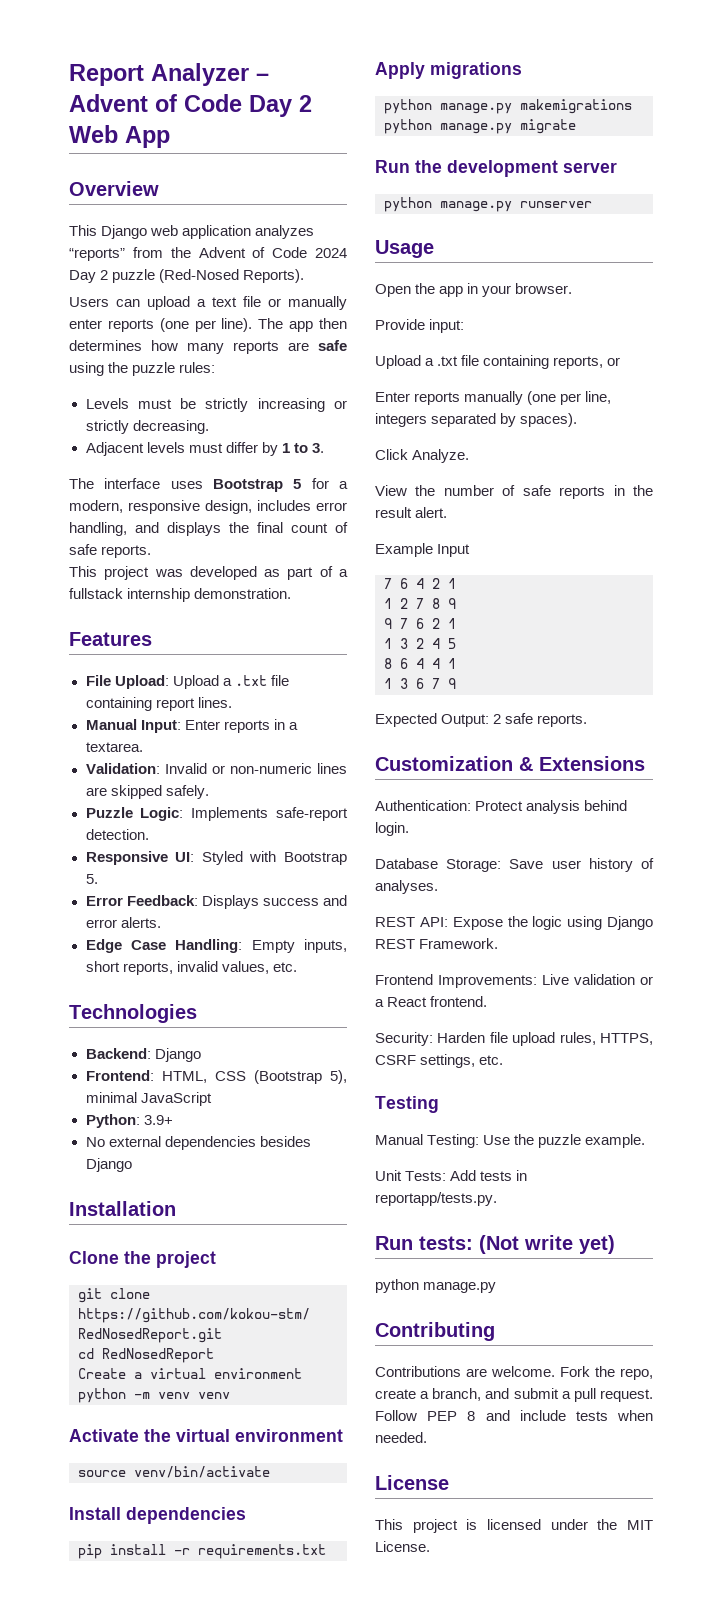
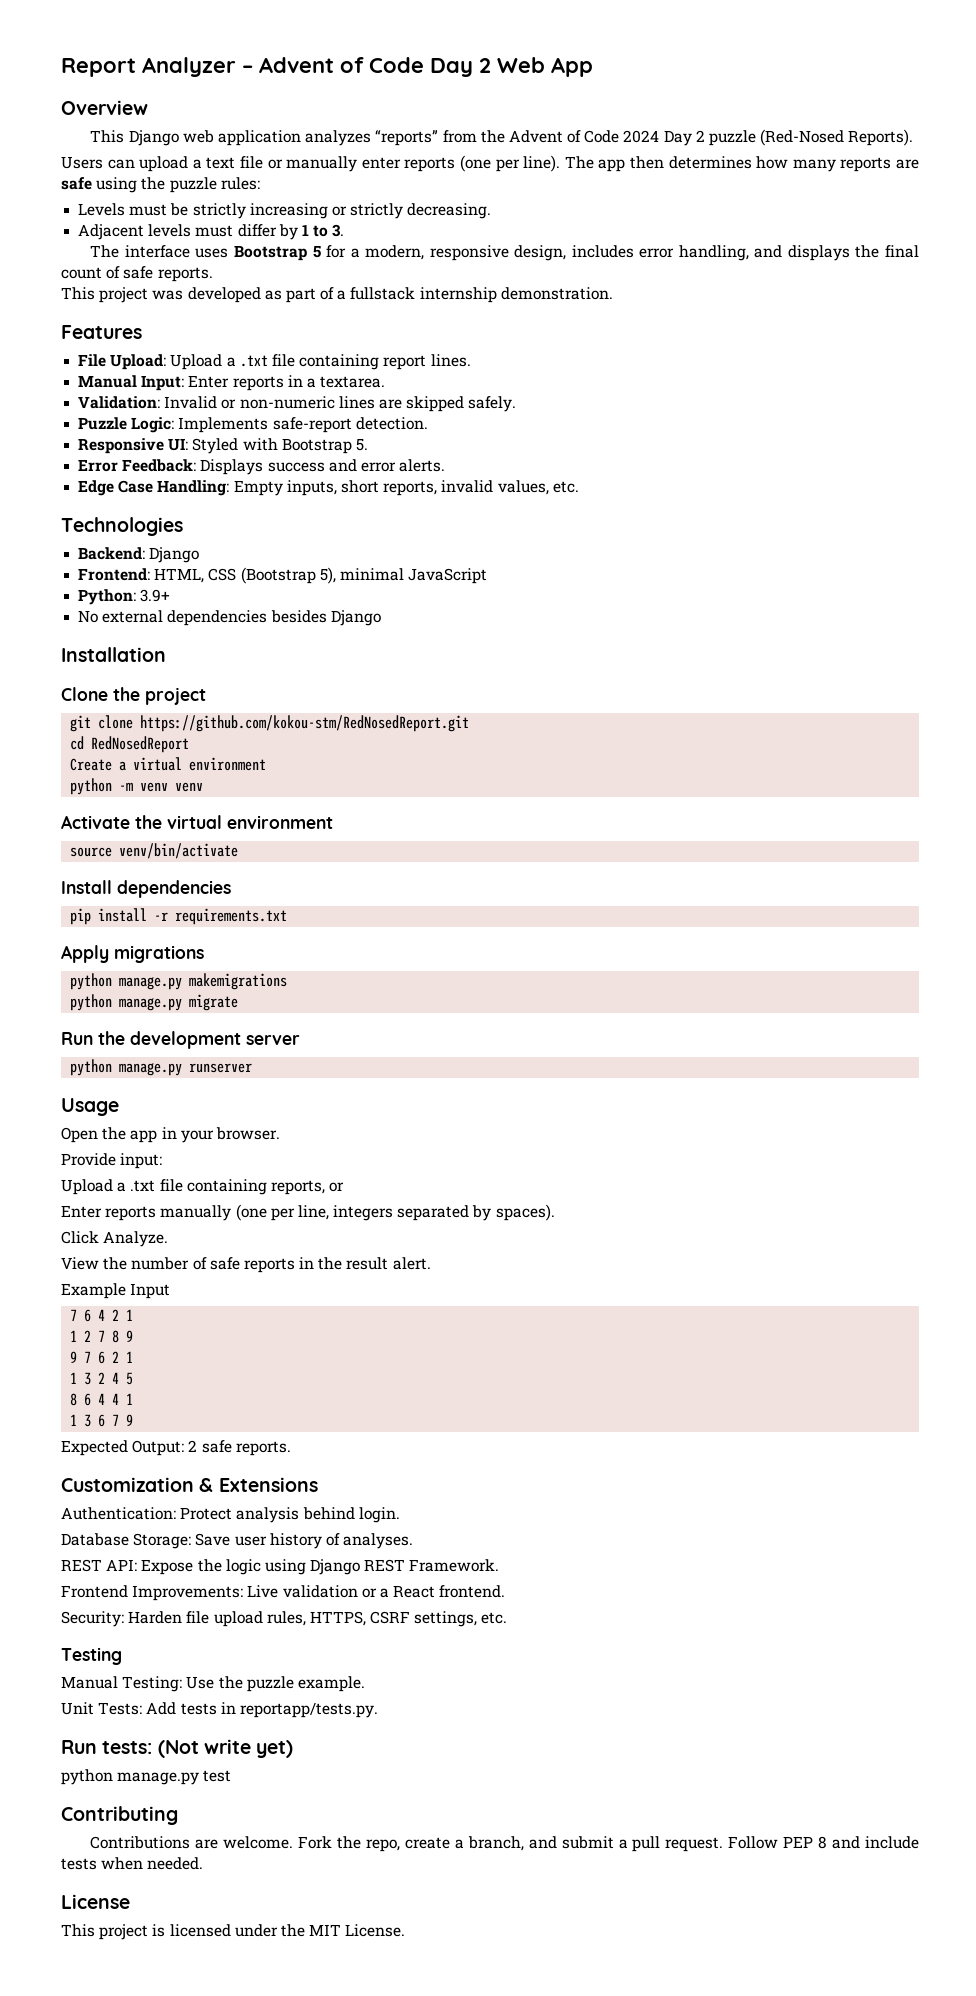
(497, 1287) none -> [203,1770,232,1782] test

